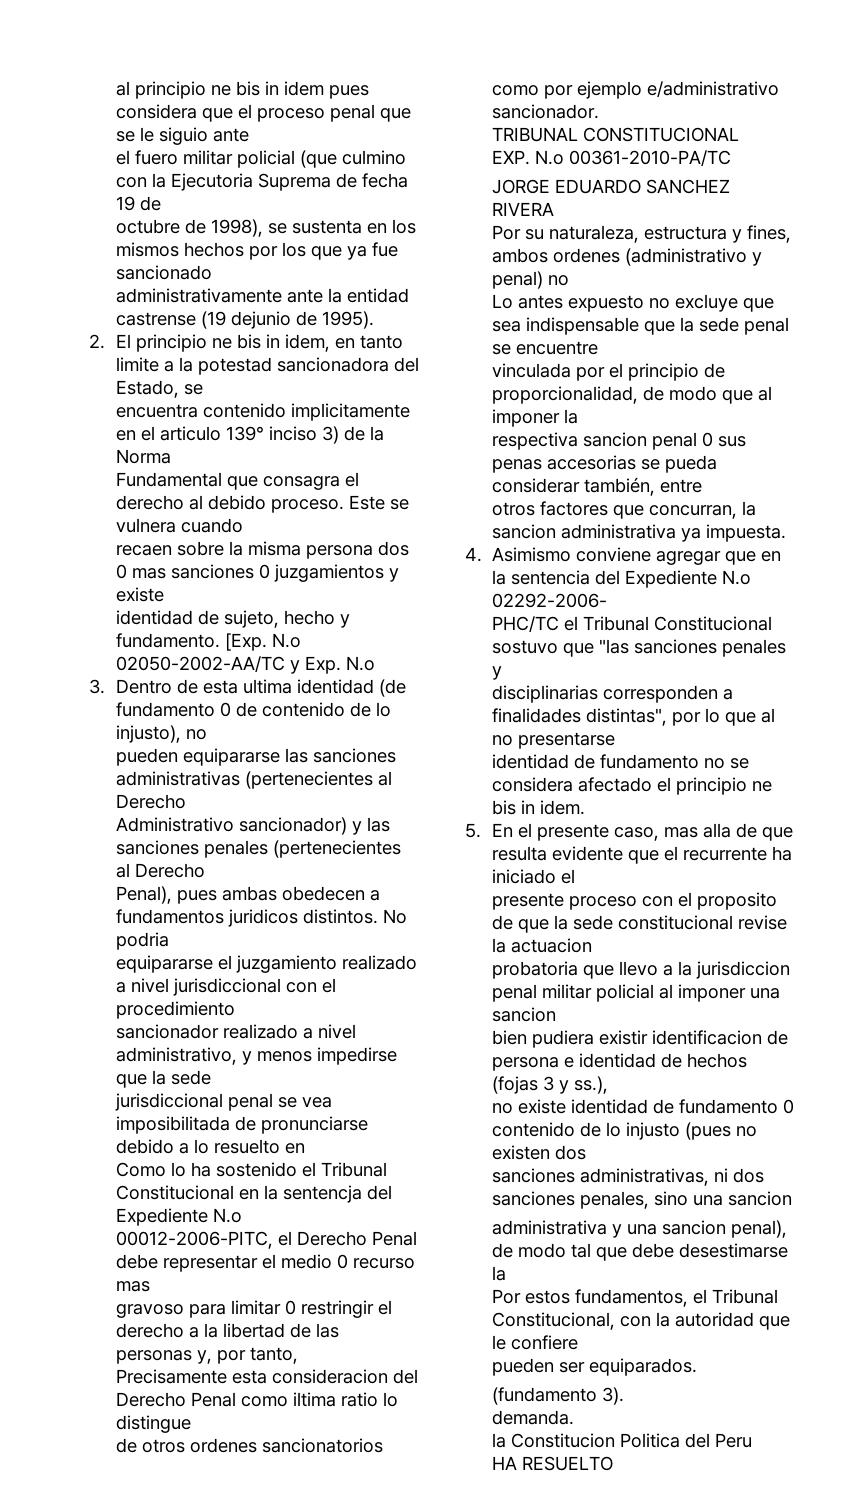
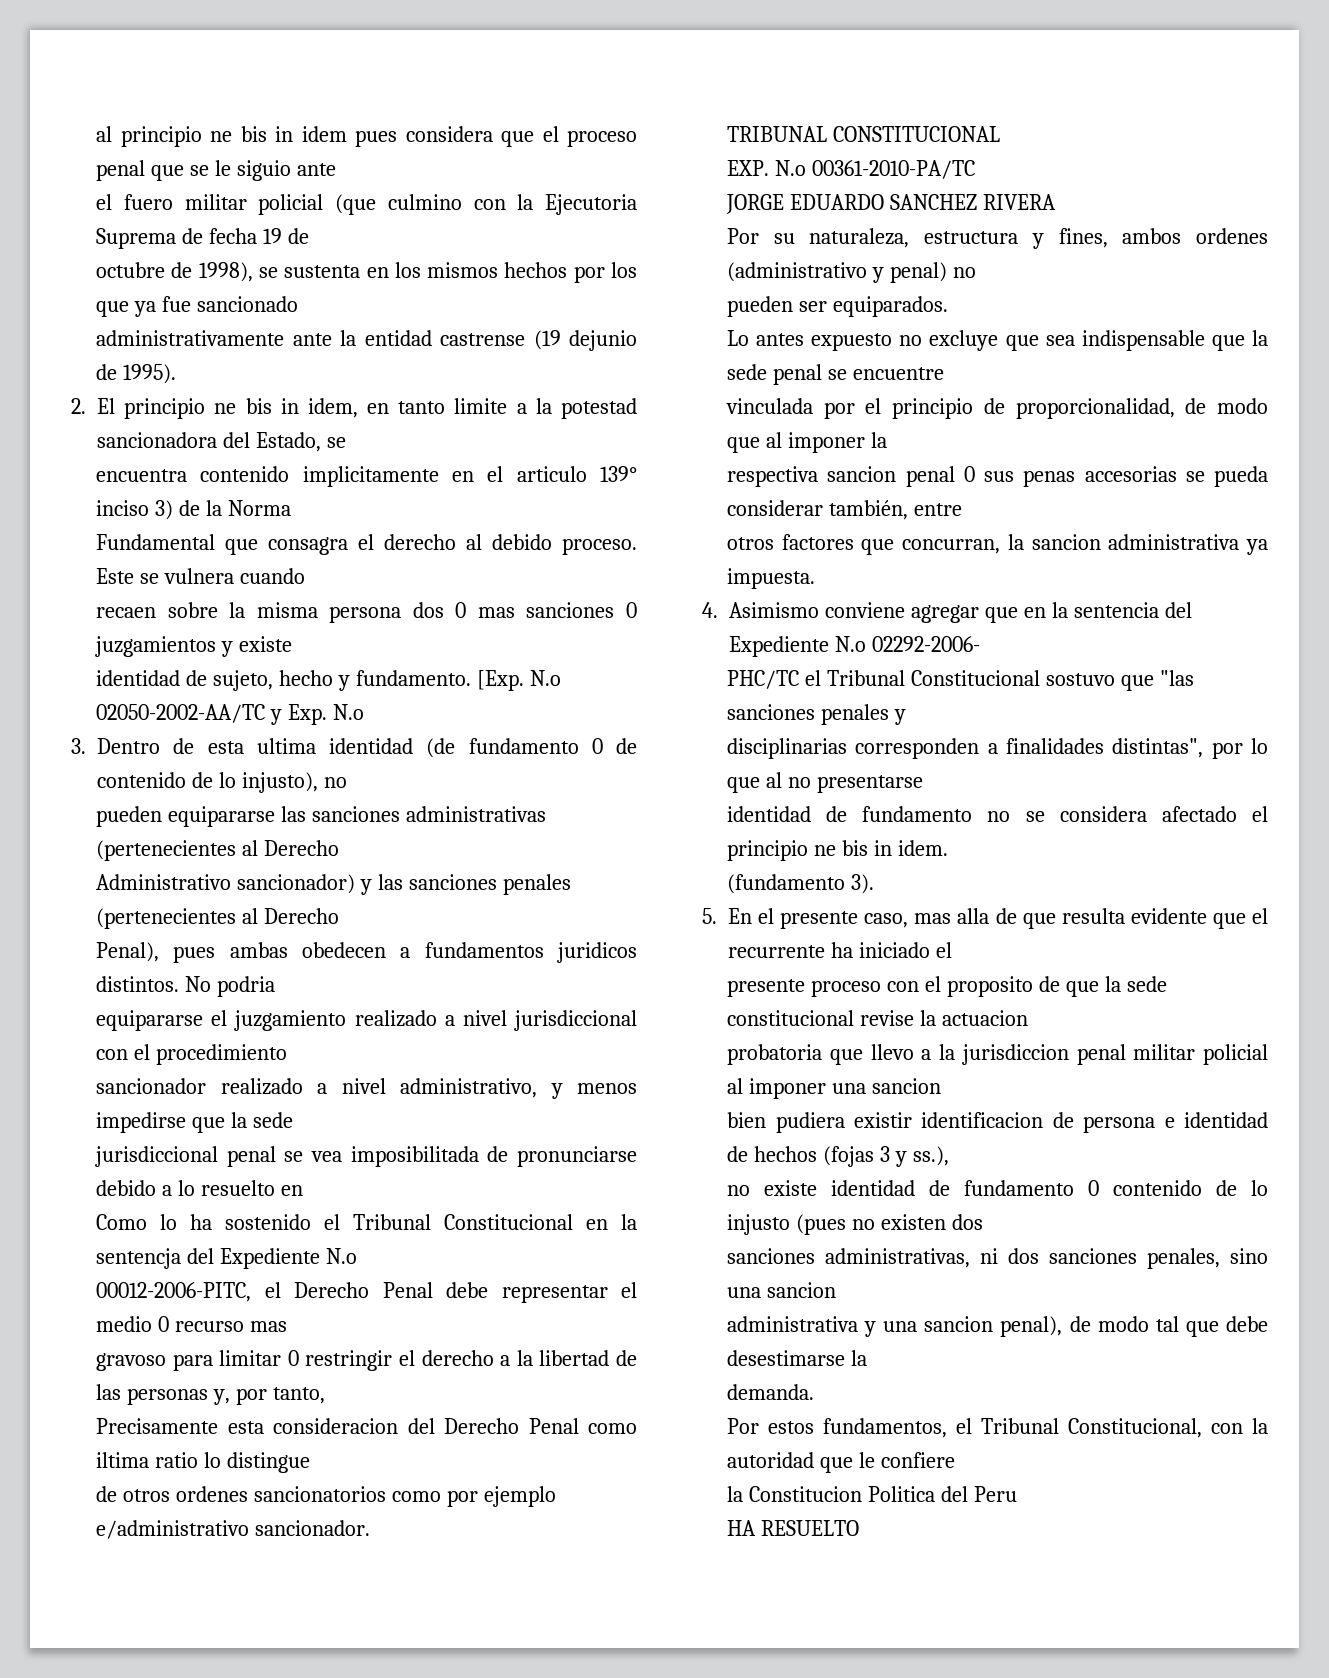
(569, 280) none -> [727,296,948,317] // pueden ser equiparados.
(585, 807) none -> [727,874,875,894] // (fundamento 3).
(506, 1273) none -> [727,1384,815,1400] // demanda.
[491,1358,697,1376] [491,1387,624,1405] [491,1410,574,1425] // pueden ser equiparados. // (fundamento 3). // demanda. -> (955, 1460) none

